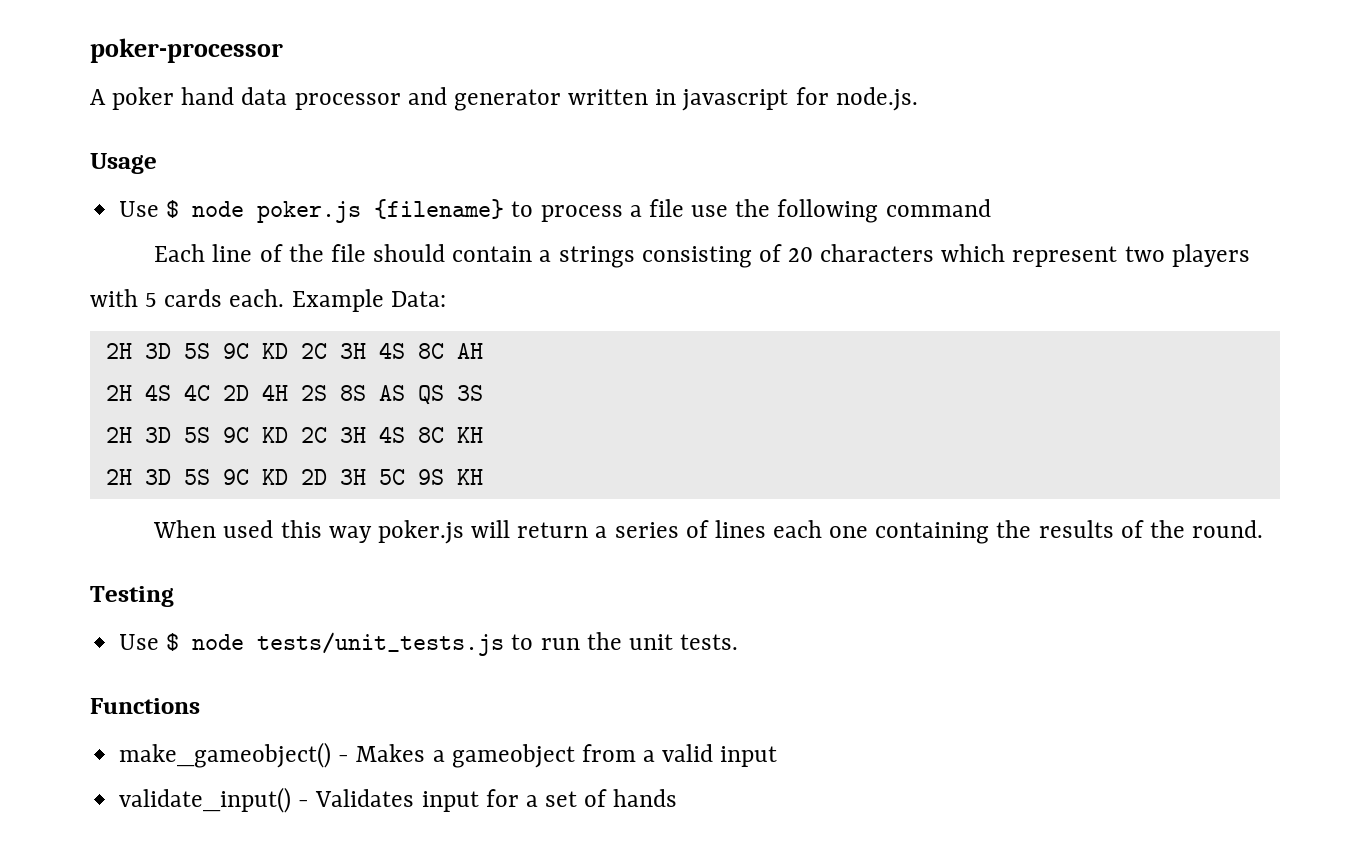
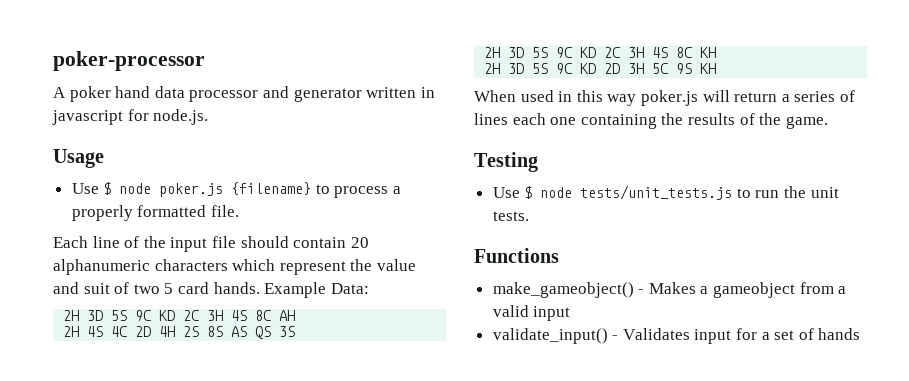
[648,199,991,223] file use the following command -> [71,205,239,221] properly formatted file.
(324, 253) none -> [170,237,208,252] input
[539,244,1250,268] [90,289,285,307] a strings consisting of 20 characters which represent two players with 5 cards each. -> [350,237,369,248] [53,259,416,275] [53,282,260,294] 20 alphanumeric characters which represent the value and suit of two 5 card hands.
(274, 529) none -> [558,91,573,102] in
[1192,520,1264,538] round. -> [785,116,828,129] game.

